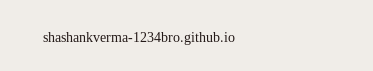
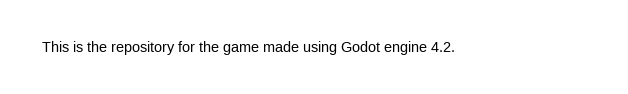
[43,32,235,45] shashankverma-1234bro.github.io -> [42,41,455,55] This is the repository for the game made using Godot engine 4.2.

